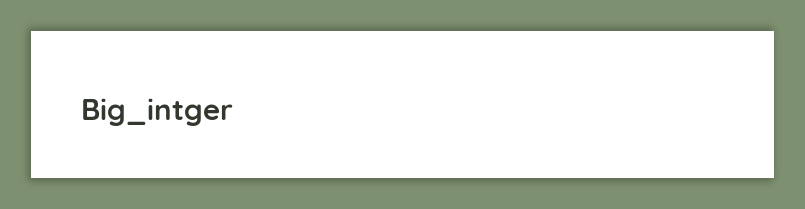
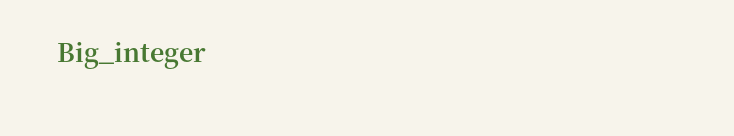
[81,98,233,126] Big_intger -> [57,42,206,69] Big_integer

